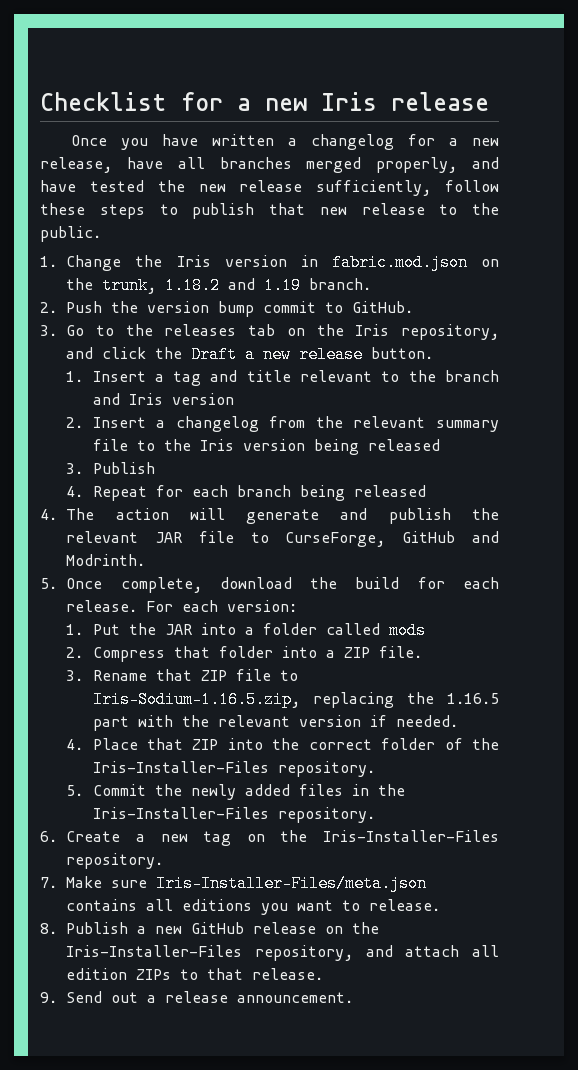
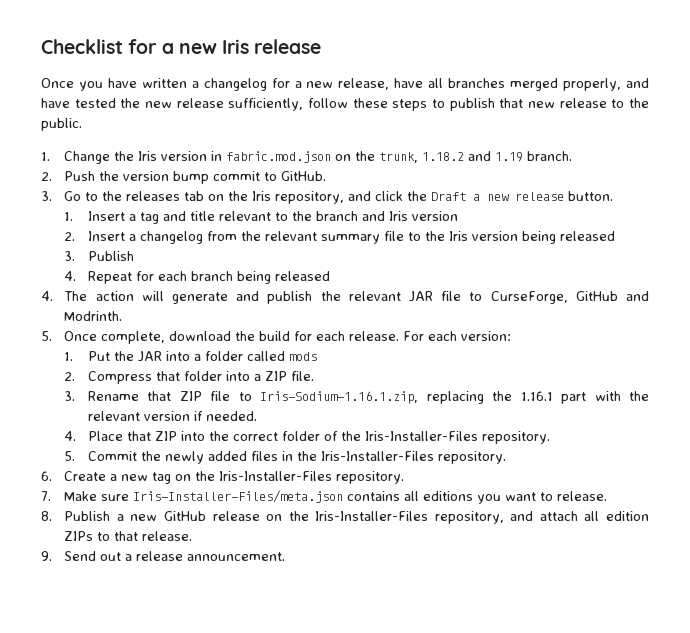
[92,691,300,708] Iris-Sodium-1.16.5.zip, -> [260,391,419,404] Iris-Sodium-1.16.1.zip,
[446,693,499,704] 1.16.5 -> [520,391,553,401] 1.16.1

